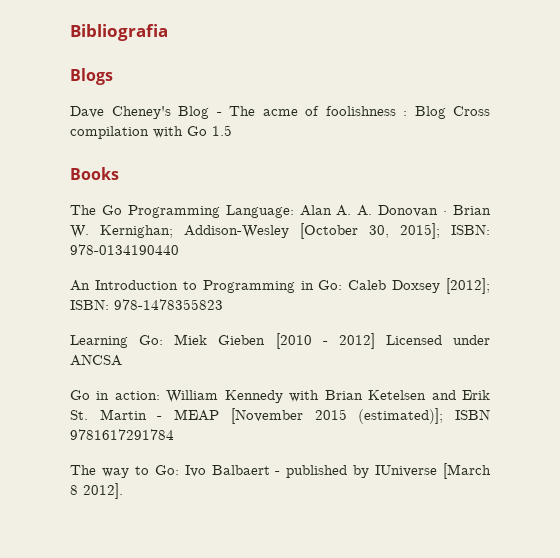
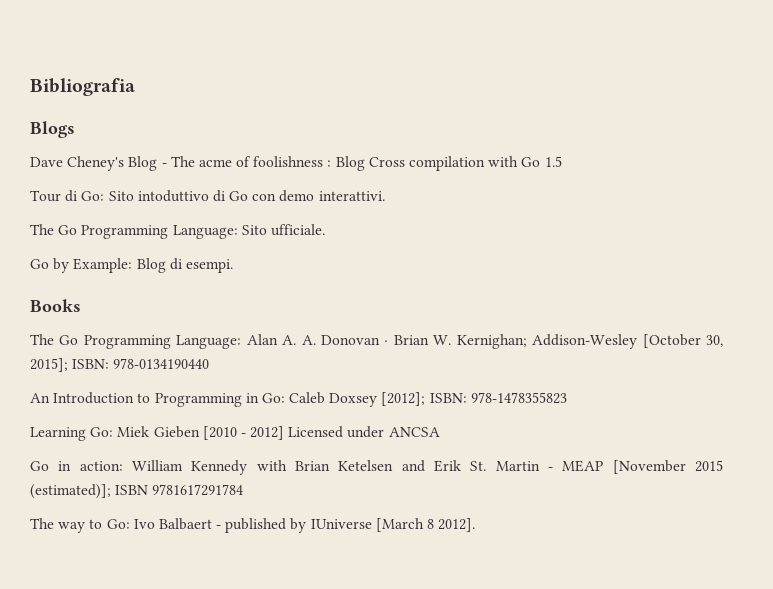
(232, 130) none -> [30,190,385,202] [30,224,325,239] [30,258,233,273] // Tour di Go: Sito intoduttivo di Go con demo interattivi. // The Go Programming Language: Sito ufficiale. // Go by Example: Blog di esempi.

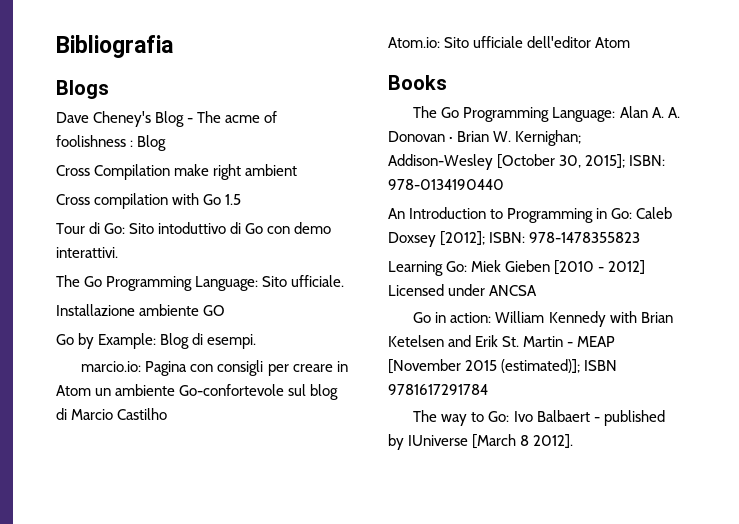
(365, 163) none -> [56,164,298,180] // Cross Compilation make right ambient //
(325, 230) none -> [56,304,226,316] // Installazione ambiente GO
(233, 266) none -> [81,360,348,376] [56,384,339,400] [56,408,168,420] [388,36,631,48] // marcio.io: Pagina con consigli per creare in Atom un ambiente Go-confortevole sul blog di Marcio Castilho // Atom.io: Sito ufficiale dell'editor Atom

